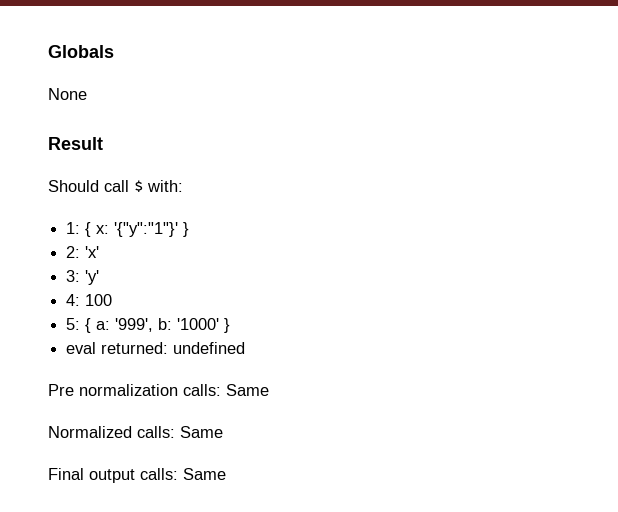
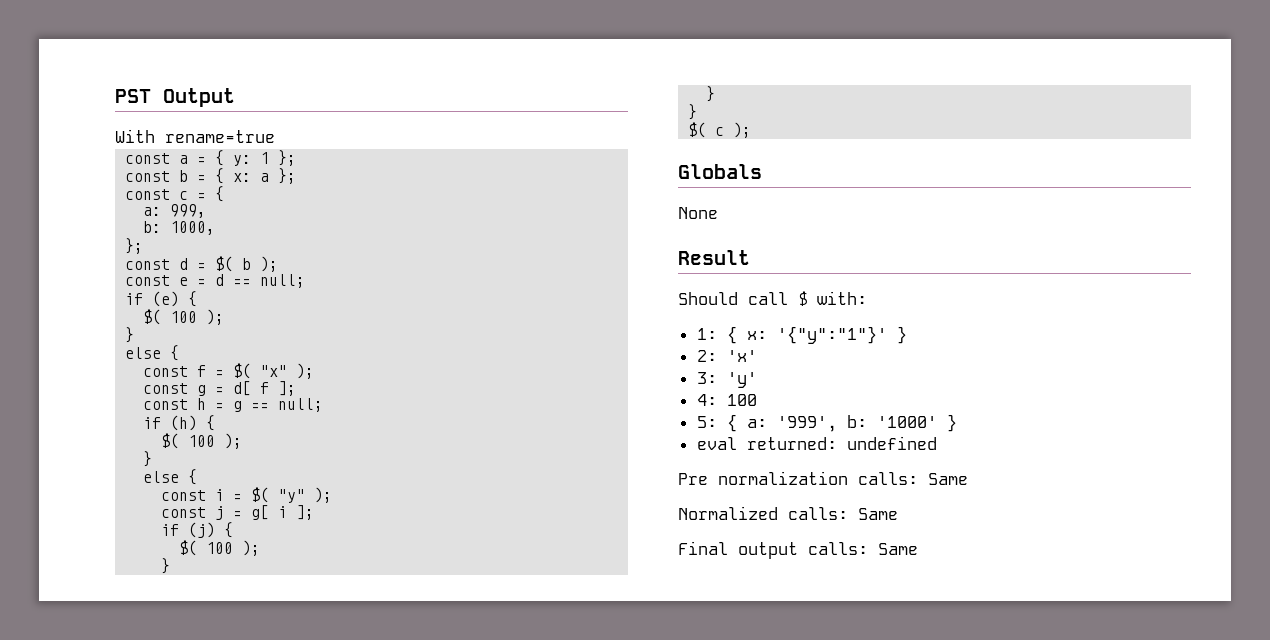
(48, 51) none -> [115,88,235,107] [115,129,275,143] [125,150,297,166] [125,168,297,184] [125,186,225,202] [143,204,207,218] [143,221,216,235] [125,238,144,254] [125,256,279,272] [125,274,306,288] [125,291,198,307] [143,309,225,325] [125,327,135,343] [125,345,180,361] [143,363,315,379] [143,381,297,396] [143,398,324,412] [143,415,216,431] [161,433,243,449] [143,451,153,467] [143,469,198,485] [161,487,333,503] [161,505,315,520] [161,522,234,538] [179,540,261,556] [161,558,171,574] [706,86,716,102] [688,104,698,120] [688,122,752,138] PST Output // With rename=true // const a = { y: 1 }; // const b = { x: a }; // const c = { // a: 999, // b: 1000, // }; // const d = $( b ); // const e = d == null; // if (e) { // $( 100 ); // } // else { // const f = $( "x" ); // const g = d[ f ]; // const h = g == null; // if (h) { // $( 100 ); // } // else { // const i = $( "y" ); // const j = g[ i ]; // if (j) { // $( 100 ); // } // } // } // $( c ); //

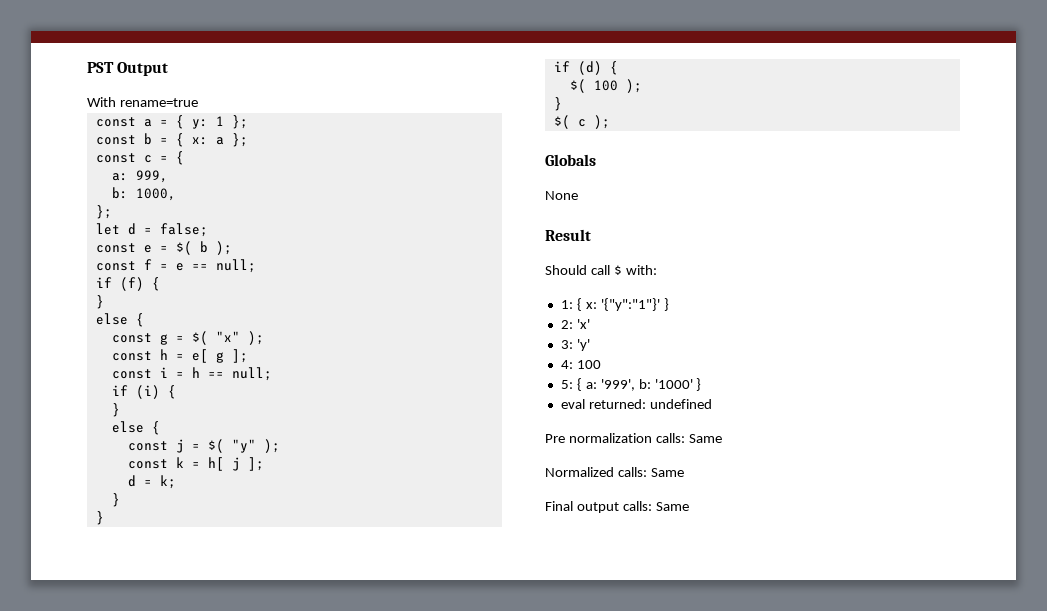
[125,258,189,270] // const d -> [95,223,208,237] [95,243,152,253] // let d = false; // const e
[179,274,306,288] [125,291,198,307] [143,309,225,325] [125,327,135,343] [125,345,180,361] [143,365,207,377] e = d == null; // if (e) { // $( 100 ); // } // else { // const f -> [143,259,256,273] [95,277,160,291] [95,295,104,309] [95,313,144,327] [111,333,168,345] f = e == null; // if (f) { // } // else { // const g
[197,381,270,396] g = d[ f -> [159,349,224,363] h = e[ g
[197,398,324,412] [143,415,216,431] [161,433,243,449] [143,451,153,467] [143,469,198,485] [161,489,225,501] h = g == null; // if (h) { // $( 100 ); // } // else { // const i -> [159,367,272,381] [111,385,176,399] [111,403,120,417] [111,421,160,435] [127,439,184,453] i = h == null; // if (i) { // } // else { // const j
[215,505,315,520] [161,522,234,538] [179,540,261,556] [161,558,171,574] [706,86,716,102] [688,104,698,120] j = g[ i ]; // if (j) { // $( 100 ); // } // } // } -> [175,457,264,471] [127,475,176,489] [111,493,120,507] [95,511,104,525] [553,61,618,75] [569,79,642,93] [553,97,562,111] k = h[ j ]; // d = k; // } // } // if (d) { // $( 100 ); // }

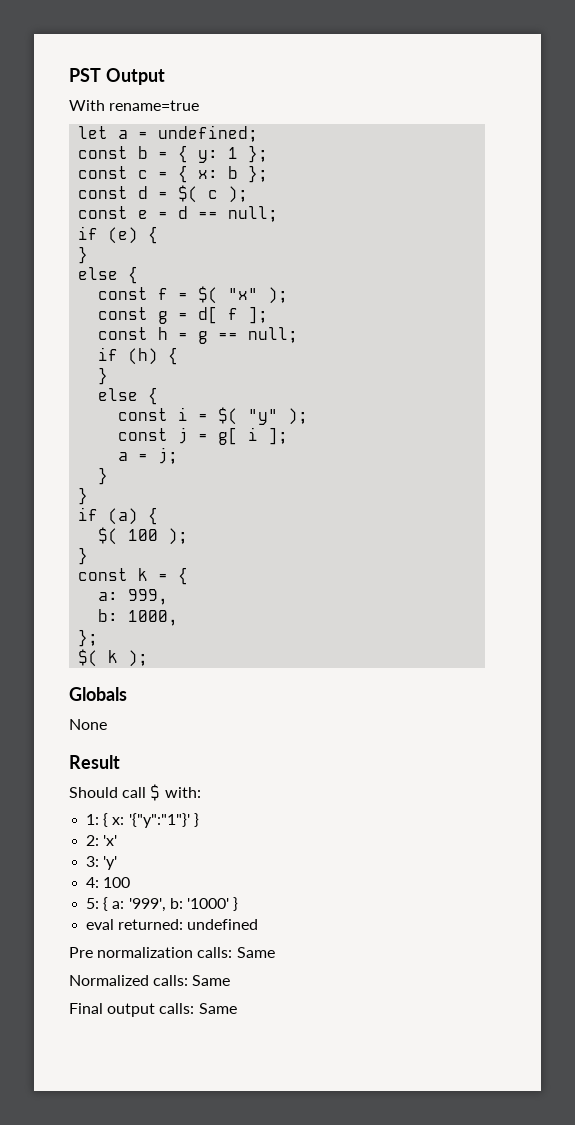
[95,117,152,127] // const a -> [78,125,259,142] [78,146,149,159] // let a = undefined; // const b
[143,133,152,145] b -> [138,170,149,179] c
[215,133,248,147] [95,153,152,163] a }; // const c -> [228,165,269,183] [78,185,249,203] [78,206,279,222] [78,226,159,244] [78,246,89,264] [78,266,139,284] [98,286,289,304] [98,306,269,324] [98,327,299,344] [98,347,179,365] [98,367,109,385] [98,387,159,405] [118,407,309,425] [118,427,289,445] [118,447,179,464] [98,467,109,485] [78,487,89,505] [78,507,159,525] [98,527,189,545] [78,547,89,565] [78,568,149,581] b }; // const d = $( c ); // const e = d == null; // if (e) { // } // else { // const f = $( "x" ); // const g = d[ f ]; // const h = g == null; // if (h) { // } // else { // const i = $( "y" ); // const j = g[ i ]; // a = j; // } // } // if (a) { // $( 100 ); // } // const k
[95,223,208,237] [95,241,232,255] [95,259,256,273] [95,277,160,291] [95,295,104,309] [95,313,144,327] [111,331,264,345] [111,349,248,363] [111,367,272,381] [111,385,176,399] [111,403,120,417] [111,421,160,435] [127,439,280,453] [127,457,264,471] [127,475,176,489] [111,493,120,507] [95,511,104,525] [553,61,618,75] [569,79,642,93] [553,97,562,111] [553,115,586,129] let d = false; // const e = $( b ); // const f = e == null; // if (f) { // } // else { // const g = $( "x" ); // const h = e[ g ]; // const i = h == null; // if (i) { // } // else { // const j = $( "y" ); // const k = h[ j ]; // d = k; // } // } // if (d) { // $( 100 ); // } // $( c -> [78,649,119,667] $( k

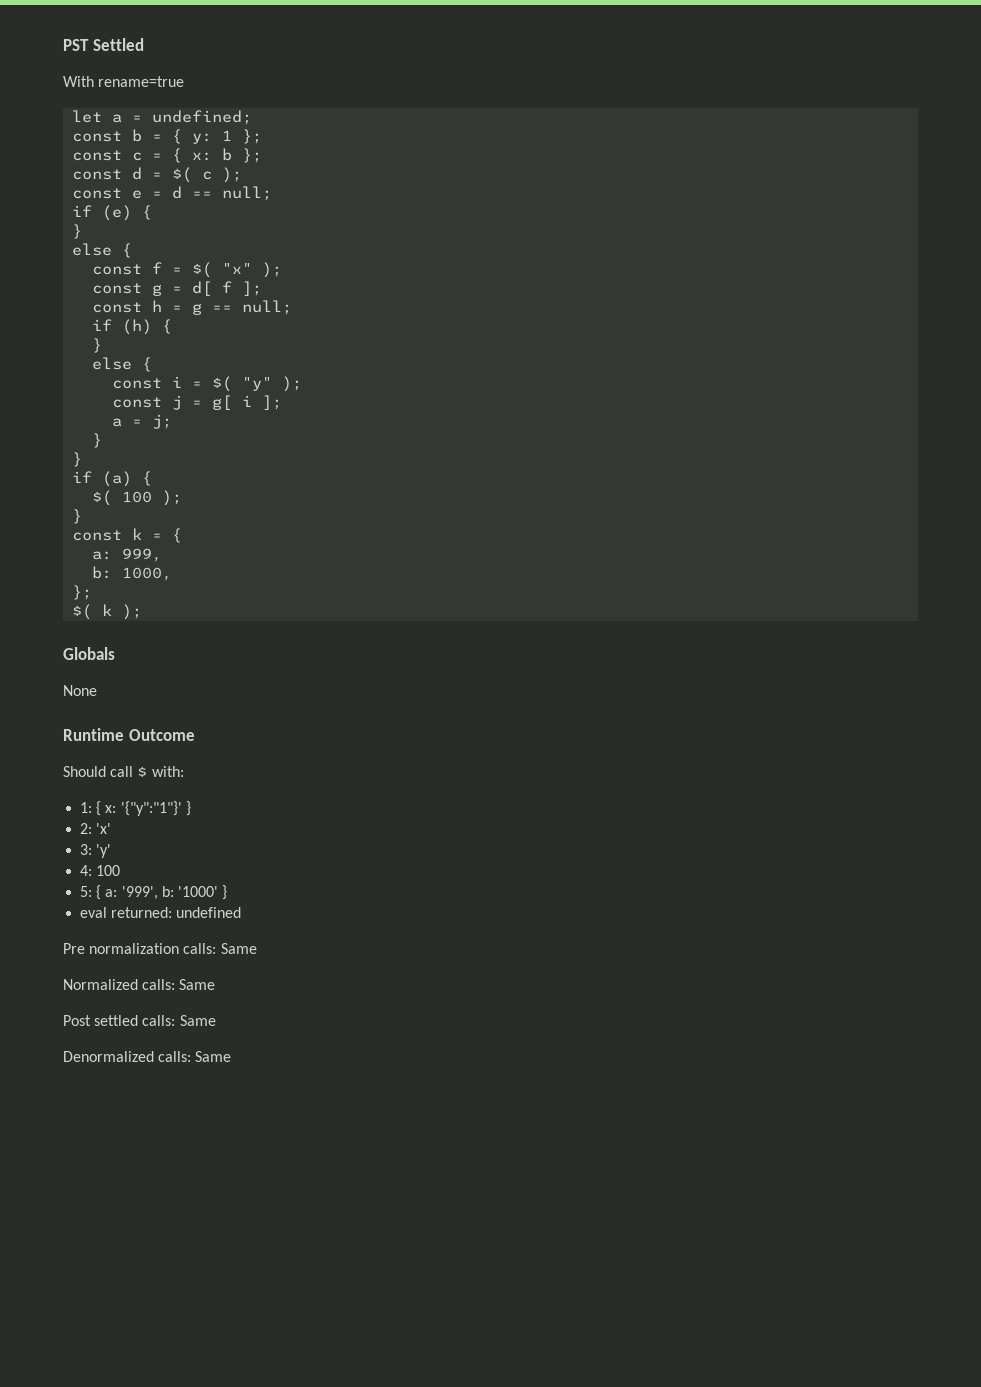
[105,68,165,85] Output -> [92,38,144,51] Settled
[69,755,120,769] Result -> [63,728,195,741] Runtime Outcome
[69,1003,237,1017] Final output calls: Same -> [63,1015,216,1026] [63,1051,232,1062] Post settled calls: Same // Denormalized calls: Same

